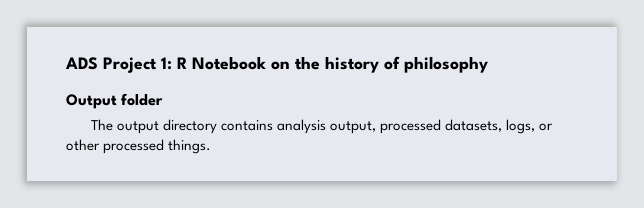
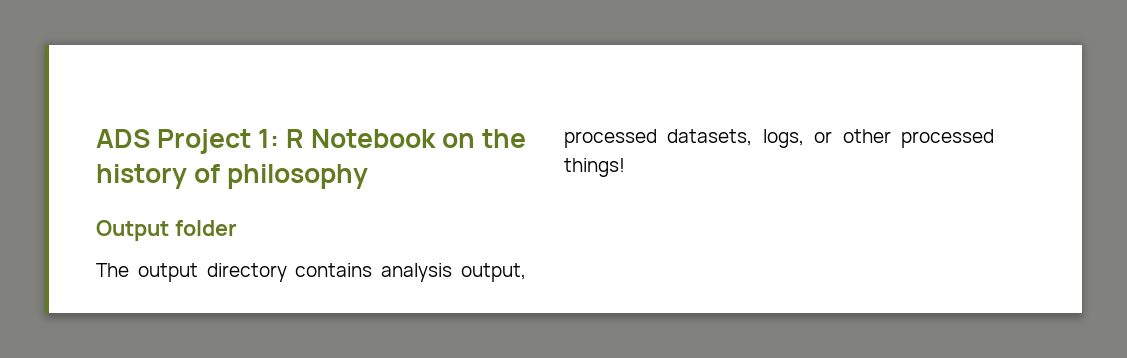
[168,139,212,154] things. -> [564,158,625,177] things!

